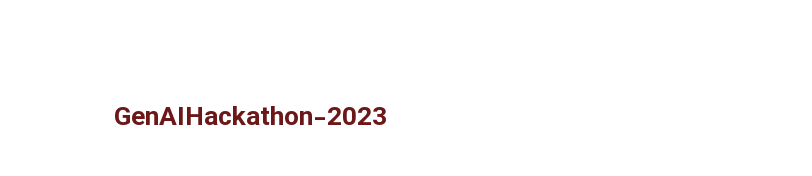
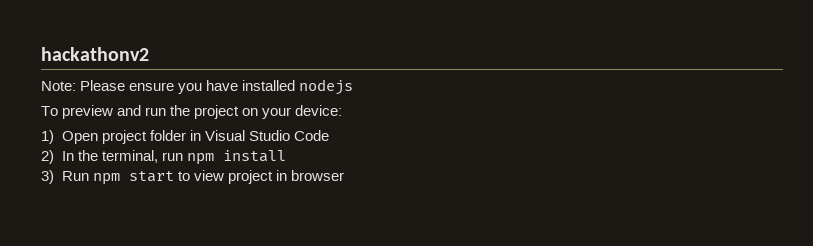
[114,106,387,125] GenAIHackathon-2023 -> [41,47,149,61] [41,79,354,95] [41,105,343,119] [41,130,329,144] [41,150,286,165] [41,170,344,185] hackathonv2 // Note: Please ensure you have installed nodejs // To preview and run the project on your device: // 1) Open project folder in Visual Studio Code // 2) In the terminal, run npm install // 3) Run npm start to view project in browser

